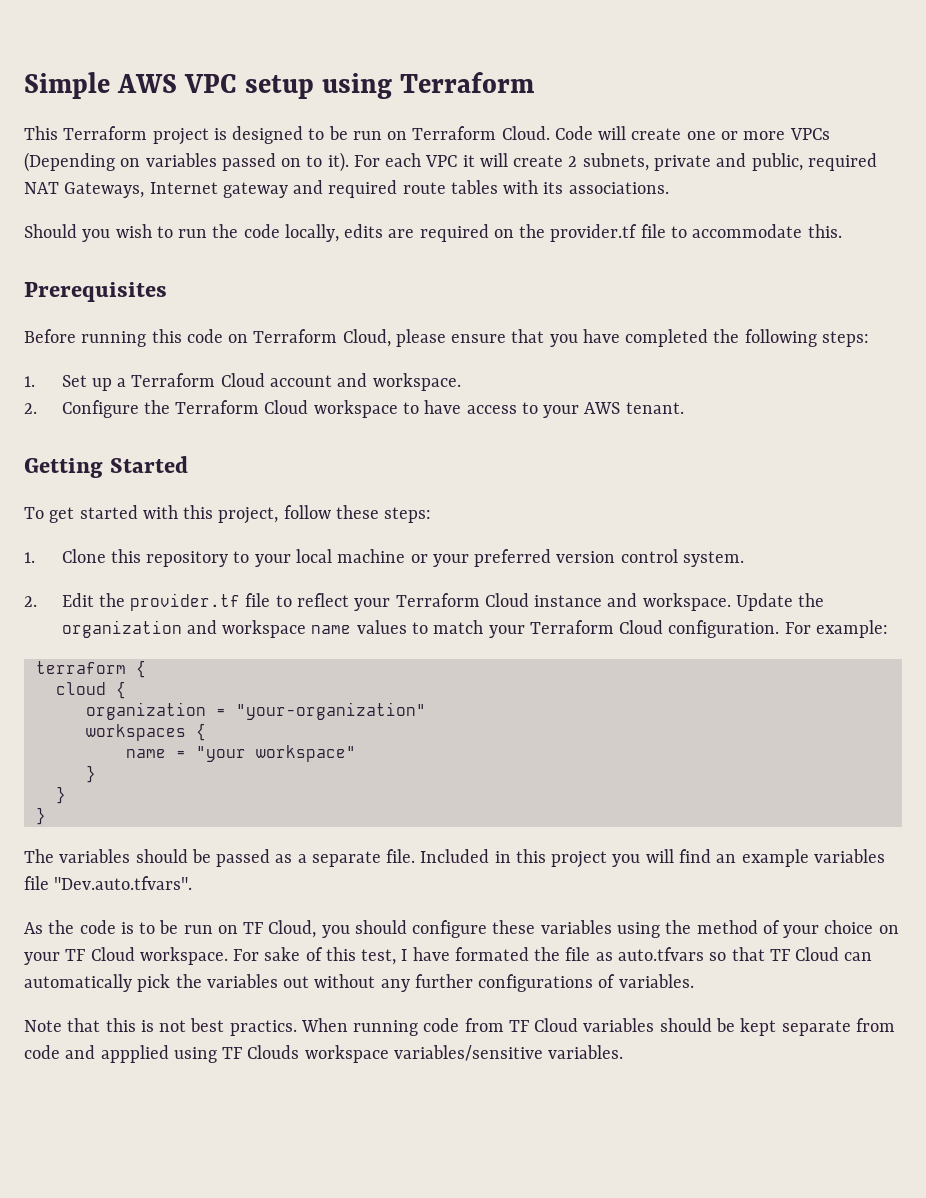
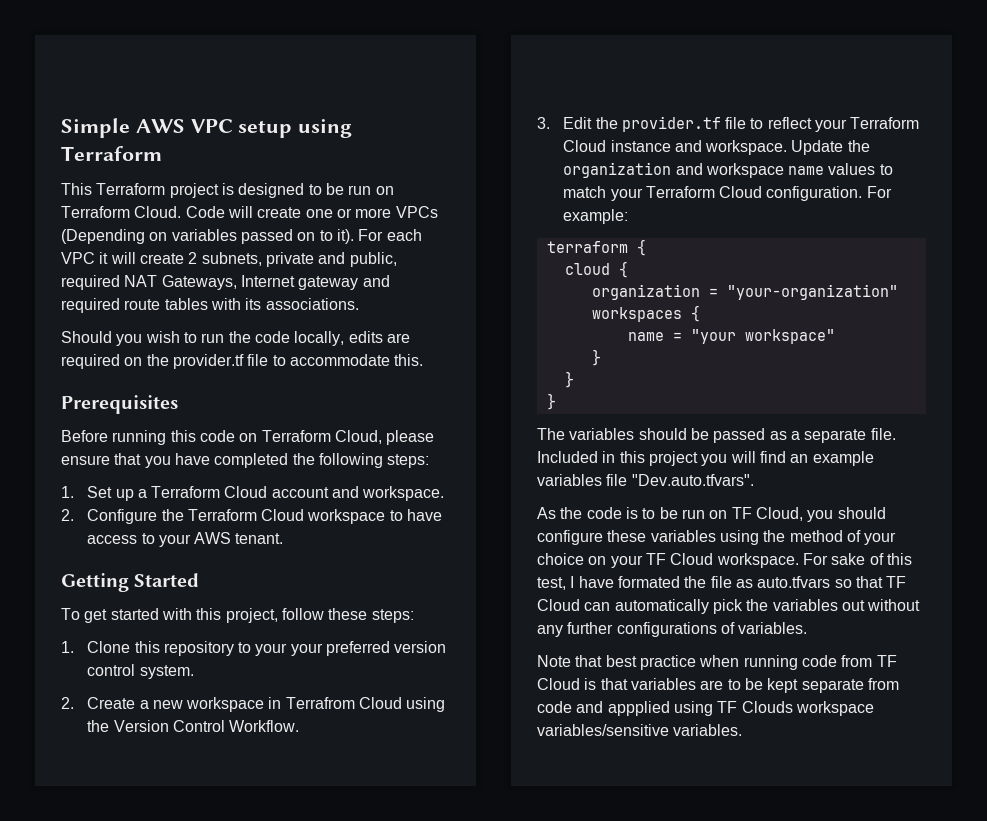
[295,549,428,563] local machine or -> (288, 649) none
(37, 601) none -> [87,697,446,712] [87,720,300,732] [537,117,550,129] Create a new workspace in Terrafrom Cloud using the Version Control Workflow. // 3.
[105,1018,348,1036] this is not best practics. When -> [605,655,740,670] best practice when
[583,1018,712,1032] variables should -> [584,678,741,690] is that variables are to

